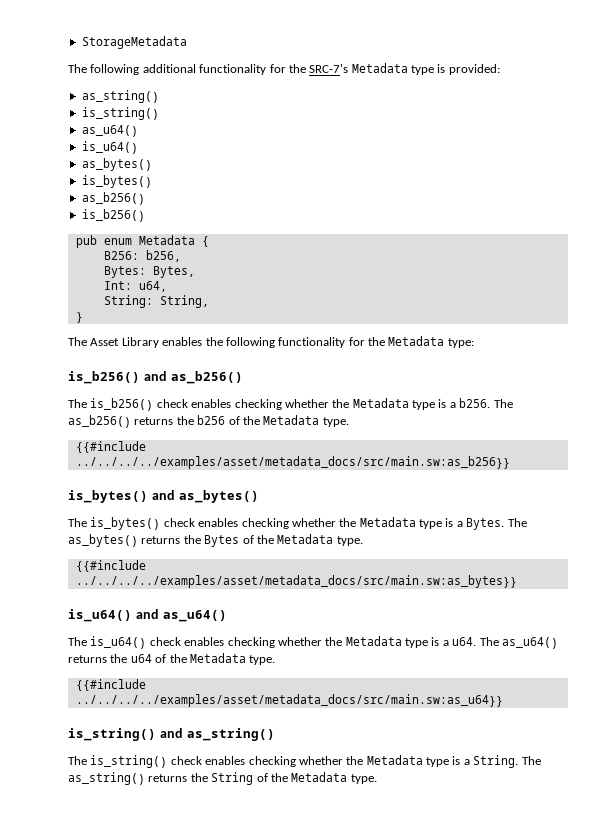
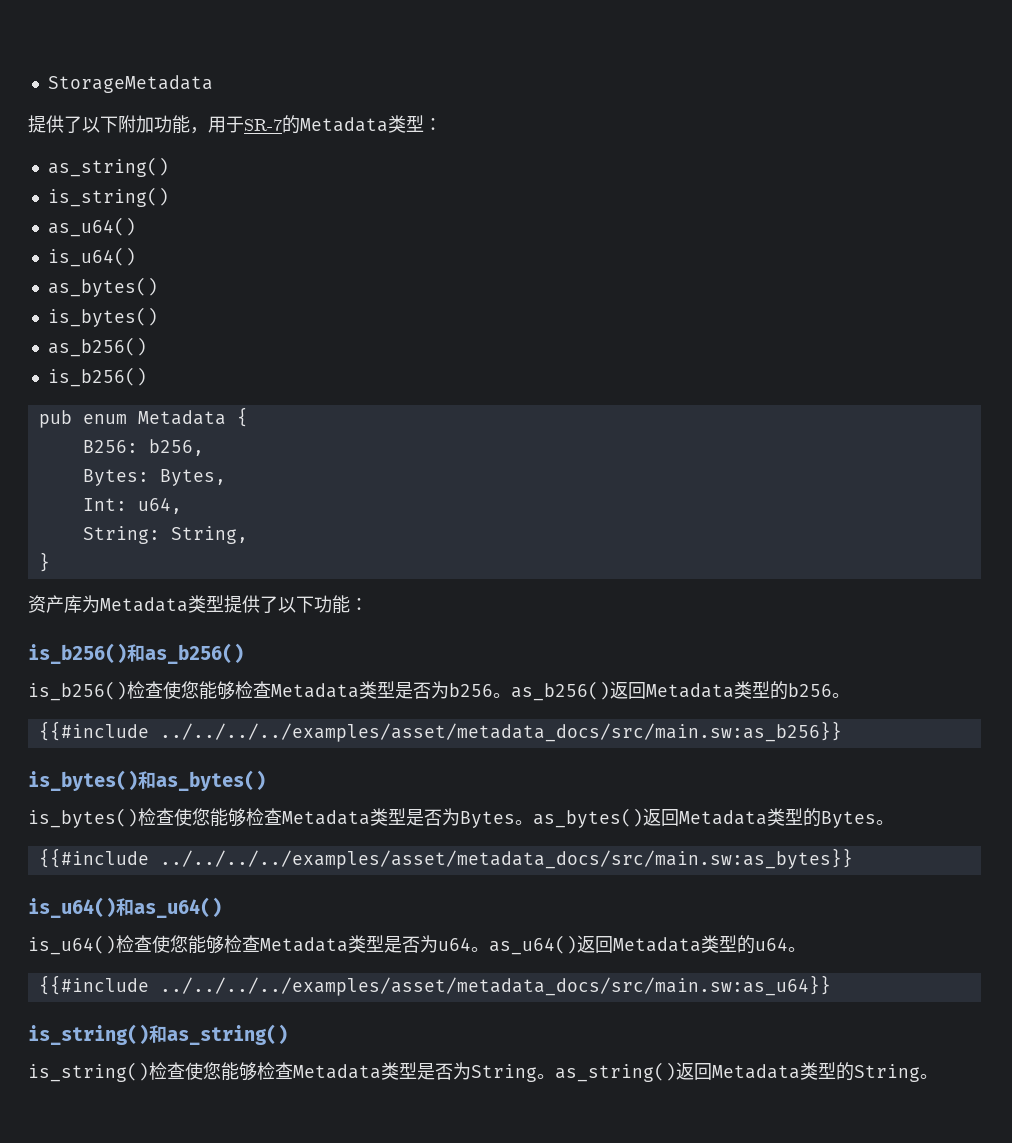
[68,63,500,75] The following additional functionality for the SRC-7's Metadata type is provided: -> [28,115,442,134] 提供了以下附加功能，用于SR-7的Metadata类型：
[68,336,474,348] [68,371,243,384] [68,398,513,411] [68,415,349,428] The Asset Library enables the following functionality for the Metadata type: // is_b256() and as_b256() // The is_b256() check enables checking whether the Metadata type is a b256. The as_b256() returns the b256 of the Metadata type. -> [28,595,368,614] [28,643,244,664] [28,681,850,701] 资产库为Metadata类型提供了以下功能： // is_b256()和as_b256() // is_b256()检查使您能够检查Metadata类型是否为b256。as_b256()返回Metadata类型的b256。
[151,490,259,503] [68,517,527,530] [68,534,363,547] and as_bytes() // The is_bytes() check enables checking whether the Metadata type is a Bytes. The as_bytes() returns the Bytes of the Metadata type. -> [138,770,266,791] [28,808,894,828] 和as_bytes() // is_bytes()检查使您能够检查Metadata类型是否为Bytes。as_bytes()返回Metadata类型的Bytes。
[135,609,227,622] [68,636,558,649] [68,653,276,665] and as_u64() // The is_u64() check enables checking whether the Metadata type is a u64. The as_u64() returns the u64 of the Metadata type. -> [116,897,222,918] [28,935,806,955] 和as_u64() // is_u64()检查使您能够检查Metadata类型是否为u64。as_u64()返回Metadata类型的u64。
[159,728,275,741] [68,755,541,768] [68,772,377,785] and as_string() // The is_string() check enables checking whether the Metadata type is a String. The as_string() returns the String of the Metadata type. -> [149,1024,288,1045] [28,1062,938,1082] 和as_string() // is_string()检查使您能够检查Metadata类型是否为String。as_string()返回Metadata类型的String。

